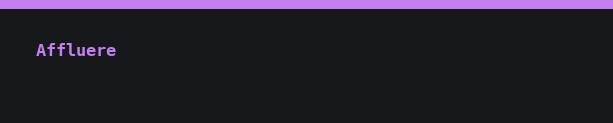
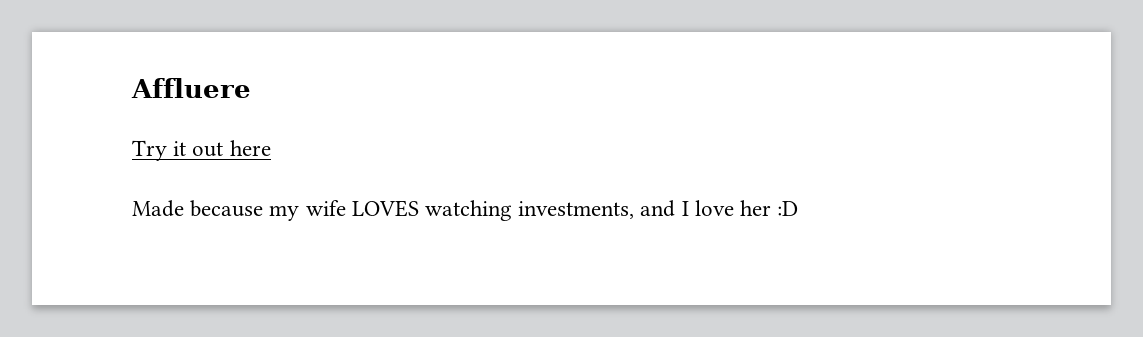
(116, 49) none -> [132,140,271,161] [132,200,799,221] // Try it out here // Made because my wife LOVES watching investments, and I love her :D

